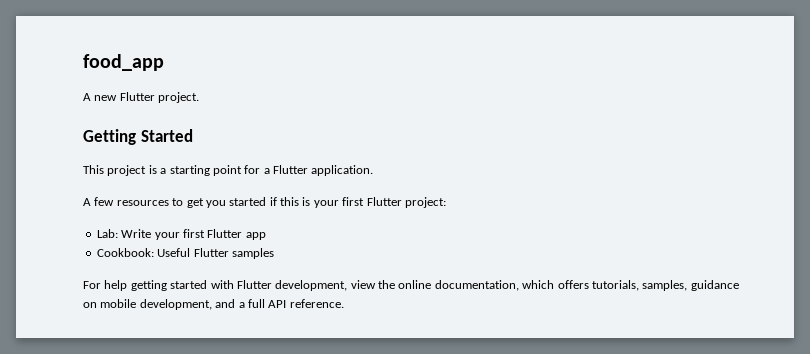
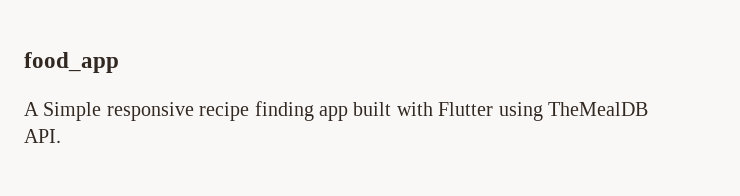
[94,92,200,103] [83,129,193,145] [83,165,374,176] [83,197,446,208] [96,229,266,240] [96,248,274,259] [83,280,739,291] [83,299,344,310] new Flutter project. // Getting Started // This project is a starting point for a Flutter application. // A few resources to get you started if this is your first Flutter project: // Lab: Write your first Flutter app // Cookbook: Useful Flutter samples // For help getting started with Flutter development, view the online documentation, which offers tutorials, samples, guidance on mobile development, and a full API reference. -> [43,101,648,121] [24,129,61,143] Simple responsive recipe finding app built with Flutter using TheMealDB API.

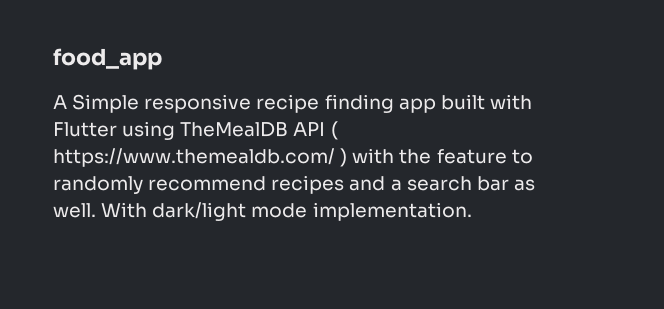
[24,129,61,143] API. -> [293,121,338,140] [53,148,533,167] [53,175,535,194] [53,202,472,221] API ( https://www.themealdb.com/ ) with the feature to randomly recommend recipes and a search bar as well. With dark/light mode implementation.

